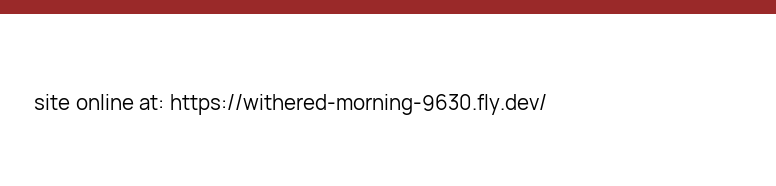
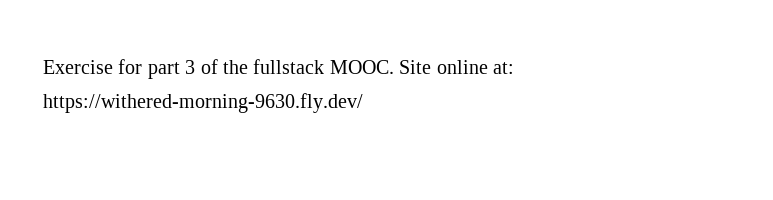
[34,94,70,110] site -> [43,59,432,79] Exercise for part 3 of the fullstack MOOC. Site

